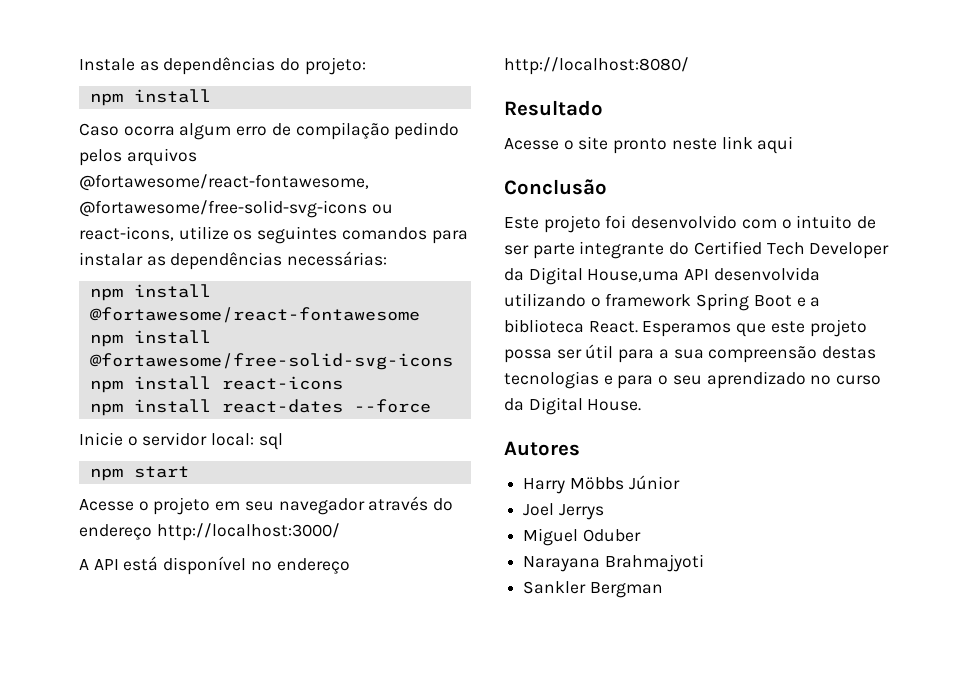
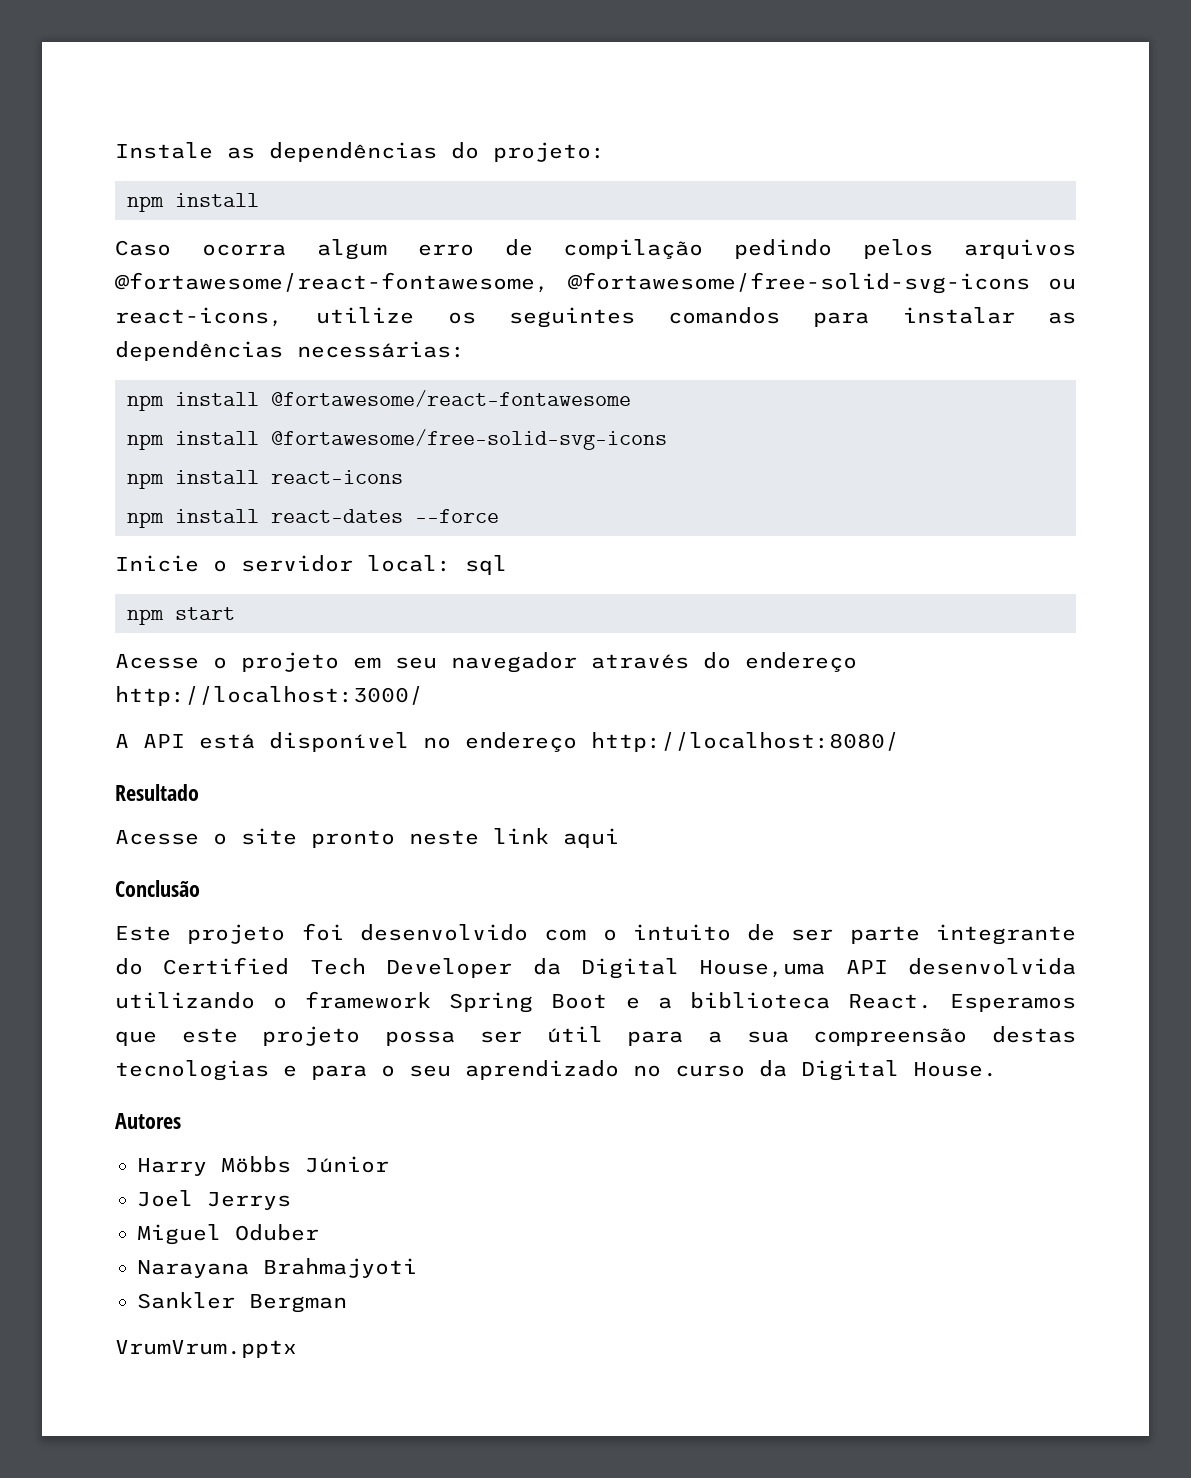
(663, 590) none -> [115,1340,297,1358] // VrumVrum.pptx

